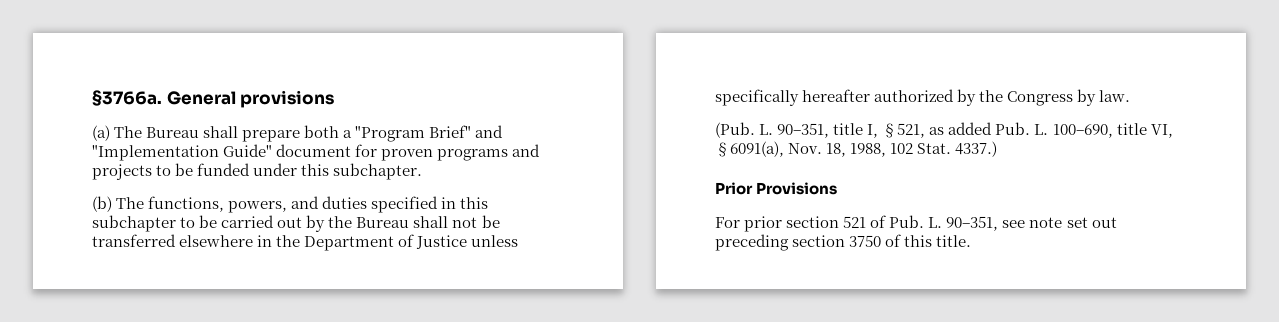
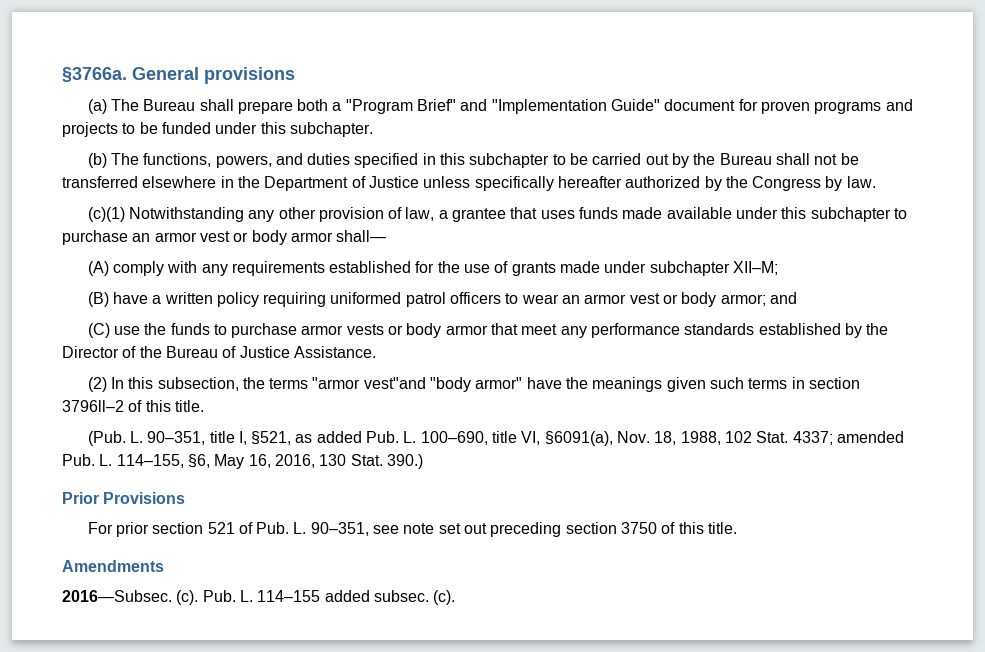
(1131, 96) none -> [87,207,907,222] [62,230,387,245] [87,261,779,276] [87,292,797,307] [87,323,889,338] [62,346,376,358] [87,377,860,392] [62,400,204,412] // (c)(1) Notwithstanding any other provision of law, a grantee that uses funds made available under this subchapter to purchase an armor vest or body armor shall— // (A) comply with any requirements established for the use of grants made under subchapter XII–M; // (B) have a written policy requiring uniformed patrol officers to wear an armor vest or body armor; and // (C) use the funds to purchase armor vests or body armor that meet any performance standards established by the Director of the Bureau of Justice Assistance. // (2) In this subsection, the terms "armor vest"and "body armor" have the meanings given such terms in section 3796ll–2 of this title.
[955,141,998,157] 4337.) -> [792,431,904,445] [62,454,423,469] 4337; amended Pub. L. 114–155, §6, May 16, 2016, 130 Stat. 390.)
(972, 241) none -> [62,560,164,572] [62,590,456,605] // Amendments // 2016—Subsec. (c). Pub. L. 114–155 added subsec. (c).

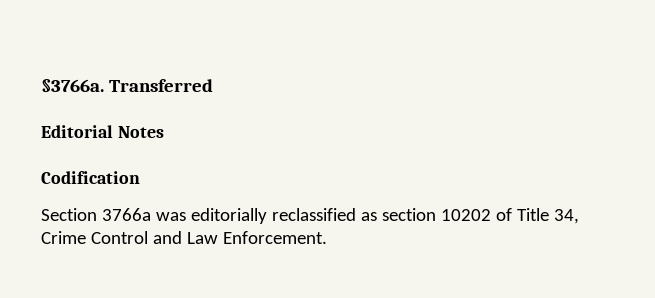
[132,67,295,84] [87,99,913,114] [62,122,373,137] [87,153,859,168] [62,176,876,191] [87,207,907,222] [62,230,387,245] [87,261,779,276] [87,292,797,307] [87,323,889,338] [62,346,376,358] [87,377,860,392] [62,400,204,412] [87,431,904,446] [62,454,423,469] [62,492,186,504] [87,522,737,537] [62,560,164,572] [62,590,456,605] General provisions // (a) The Bureau shall prepare both a "Program Brief" and "Implementation Guide" document for proven programs and projects to be funded under this subchapter. // (b) The functions, powers, and duties specified in this subchapter to be carried out by the Bureau shall not be transferred elsewhere in the Department of Justice unless specifically hereafter authorized by the Congress by law. // (c)(1) Notwithstanding any other provision of law, a grantee that uses funds made available under this subchapter to purchase an armor vest or body armor shall— // (A) comply with any requirements established for the use of grants made under subchapter XII–M; // (B) have a written policy requiring uniformed patrol officers to wear an armor vest or body armor; and // (C) use the funds to purchase armor vests or body armor that meet any performance standards established by the Director of the Bureau of Justice Assistance. // (2) In this subsection, the terms "armor vest"and "body armor" have the meanings given such terms in section 3796ll–2 of this title. // (Pub. L. 90–351, title I, §521, as added Pub. L. 100–690, title VI, §6091(a), Nov. 18, 1988, 102 Stat. 4337; amended Pub. L. 114–155, §6, May 16, 2016, 130 Stat. 390.) // Prior Provisions // For prior section 521 of Pub. L. 90–351, see note set out preceding section 3750 of this title. // Amendments // 2016—Subsec. (c). Pub. L. 114–155 added subsec. (c). -> [109,79,214,92] [41,125,164,138] [41,171,140,184] [41,208,579,224] [41,231,327,244] Transferred // Editorial Notes // Codification // Section 3766a was editorially reclassified as section 10202 of Title 34, Crime Control and Law Enforcement.

